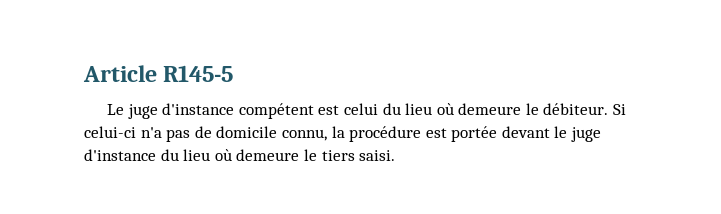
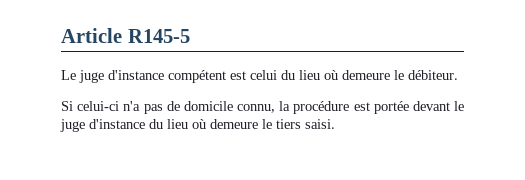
(609, 109) none -> (458, 75) //

